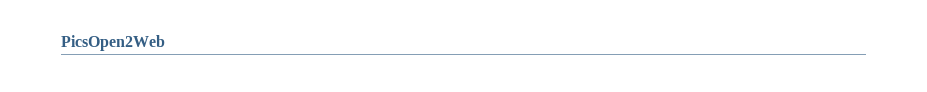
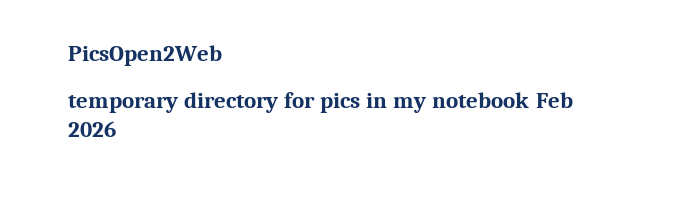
(165, 43) none -> [68,92,573,113] [68,121,116,137] // temporary directory for pics in my notebook Feb 2026

